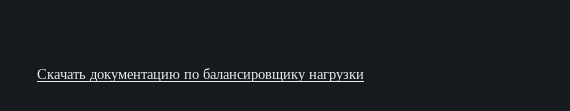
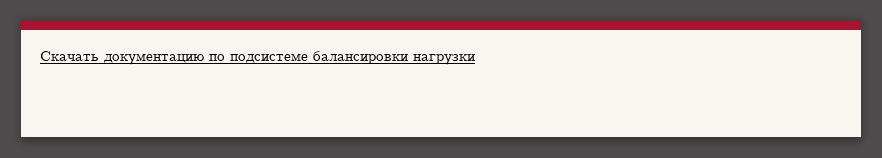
[203,68,306,82] балансировщику -> [230,51,408,64] подсистеме балансировки

